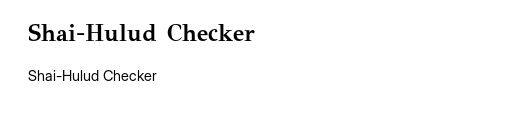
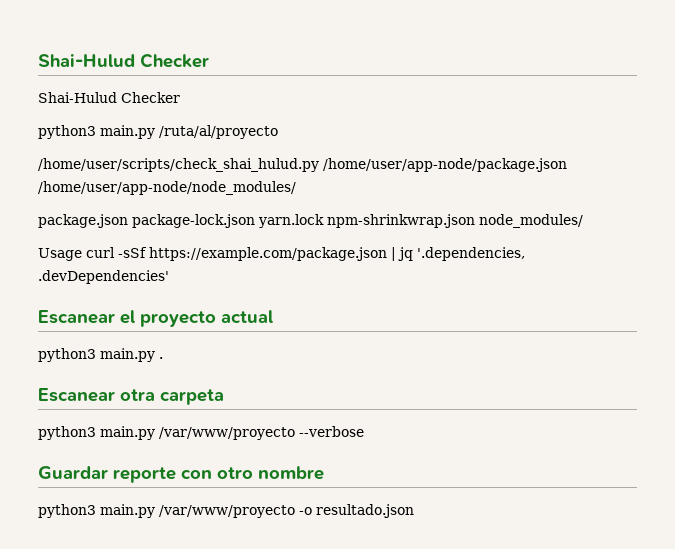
(157, 75) none -> [38,125,278,139] [38,158,567,172] [38,181,296,195] [38,214,583,228] [38,247,525,261] [38,270,169,284] [38,310,273,327] [38,348,163,362] [38,388,224,405] [38,426,364,440] [38,466,324,483] [38,504,414,518] // python3 main.py /ruta/al/proyecto // /home/user/scripts/check_shai_hulud.py /home/user/app-node/package.json /home/user/app-node/node_modules/ // package.json package-lock.json yarn.lock npm-shrinkwrap.json node_modules/ // Usage curl -sSf https://example.com/package.json | jq '.dependencies, .devDependencies' // Escanear el proyecto actual // python3 main.py . // Escanear otra carpeta // python3 main.py /var/www/proyecto --verbose // Guardar reporte con otro nombre // python3 main.py /var/www/proyecto -o resultado.json

